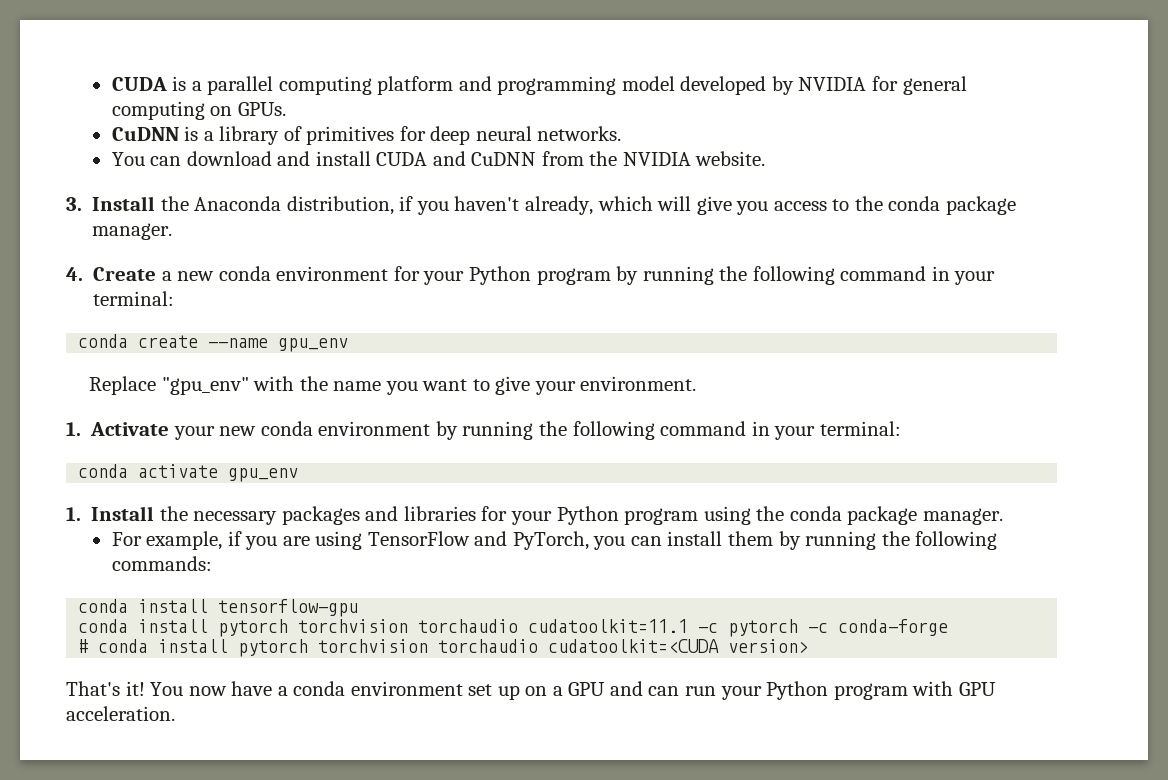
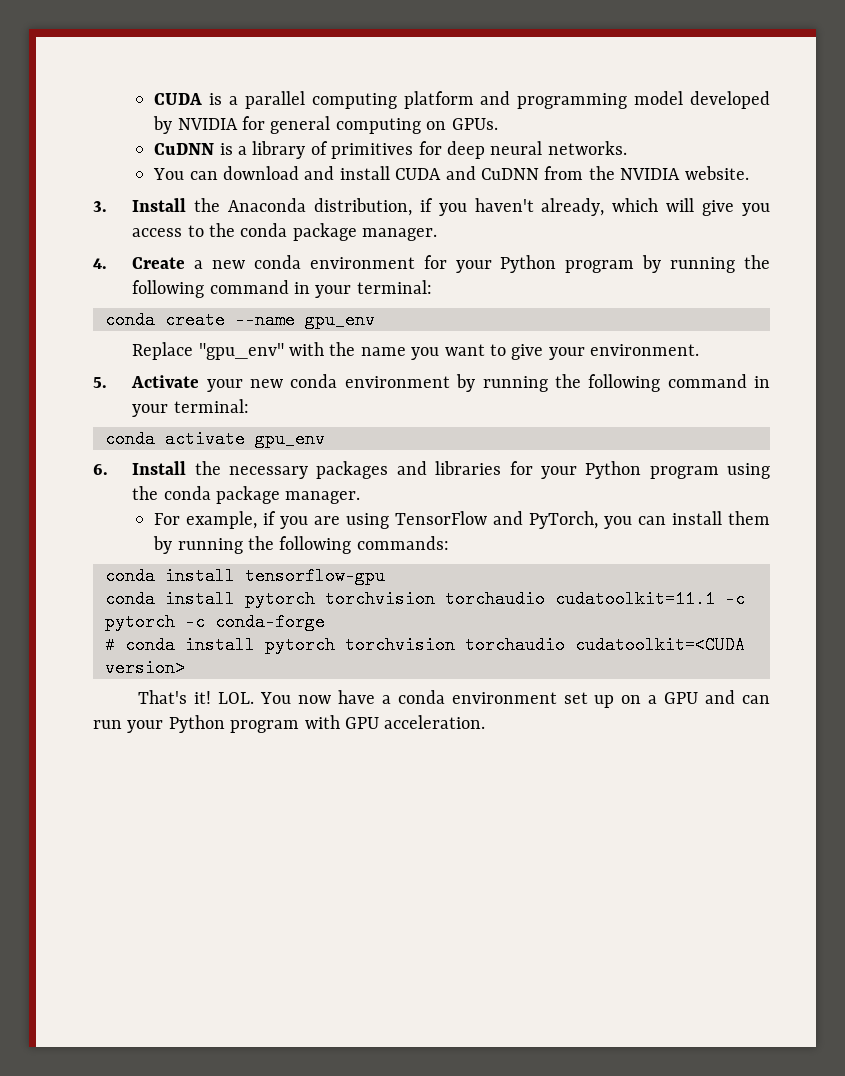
[66,422,81,436] 1. -> [93,377,107,388] 5.
[66,507,81,521] 1. -> [93,464,108,475] 6.
(145, 688) none -> [218,692,255,704] LOL.

